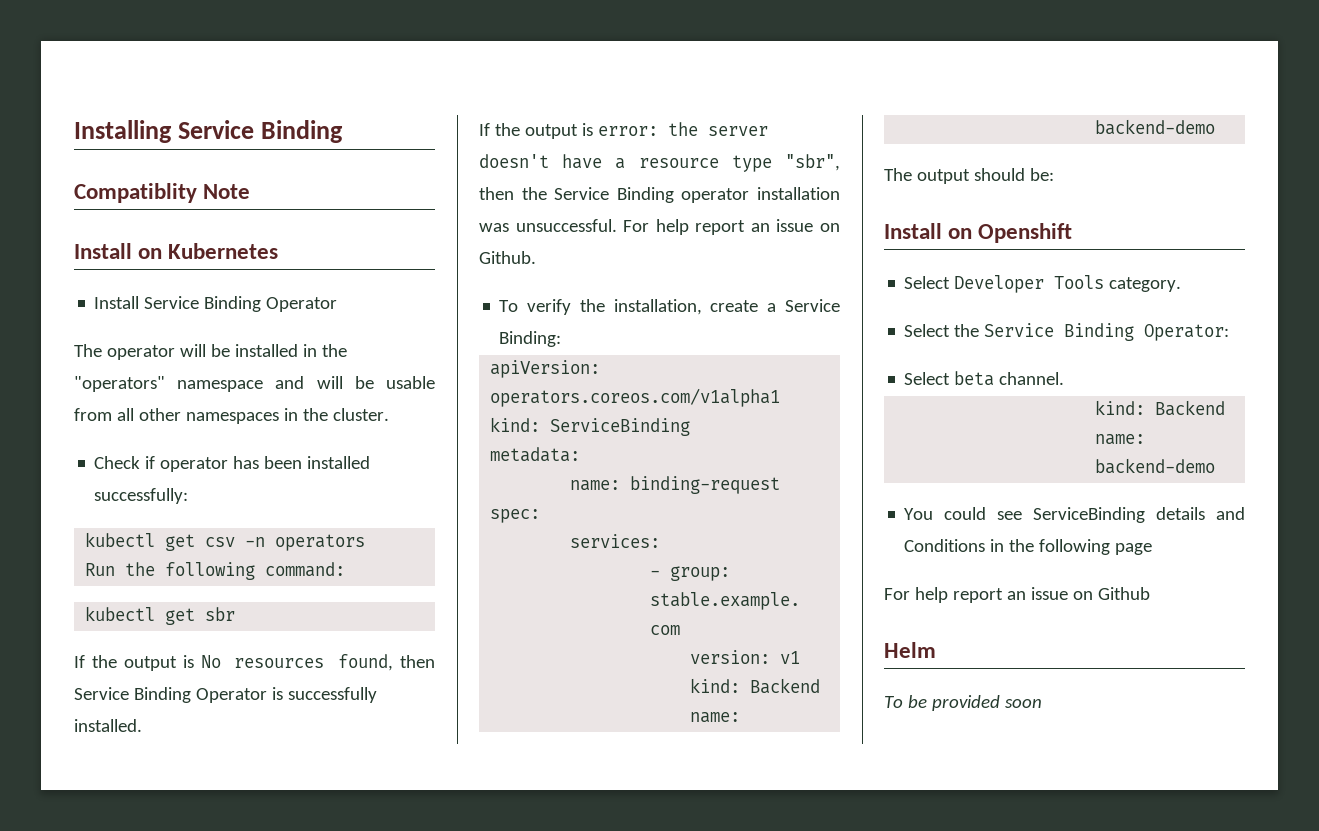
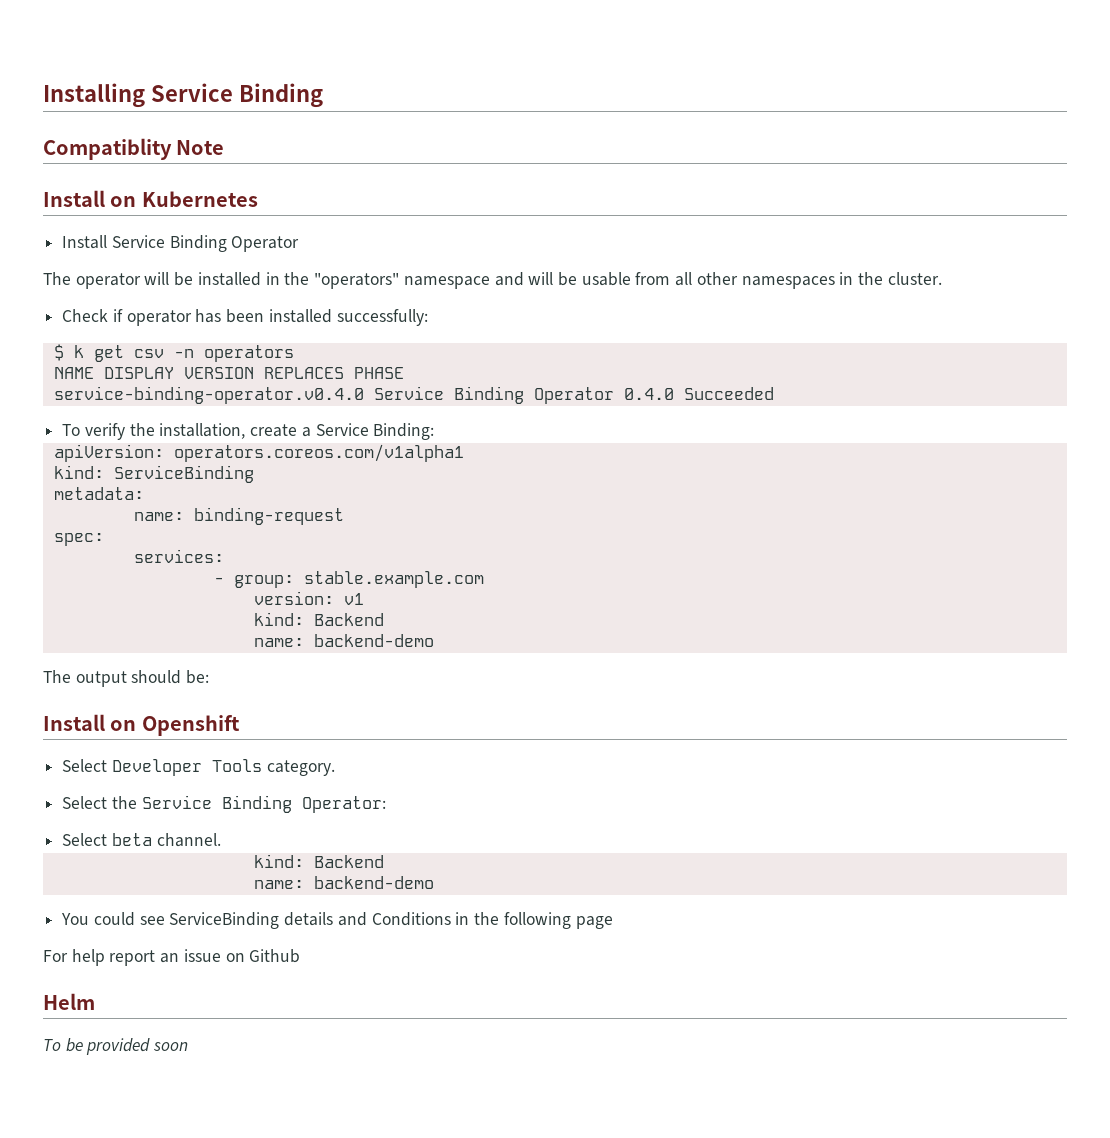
[85,532,156,547] kubectl -> [53,344,84,361] $ k
[85,562,346,580] [85,606,236,625] [74,654,435,671] [74,687,377,703] [74,719,142,732] [479,122,768,139] [479,154,840,172] [479,187,840,203] [479,219,840,235] [479,251,536,264] Run the following command: // kubectl get sbr // If the output is No resources found, then Service Binding Operator is successfully installed. // If the output is error: the server doesn't have a resource type "sbr", then the Service Binding operator installation was unsuccessful. For help report an issue on Github. -> [53,367,404,379] [53,386,774,404] NAME DISPLAY VERSION REPLACES PHASE // service-binding-operator.v0.4.0 Service Binding Operator 0.4.0 Succeeded

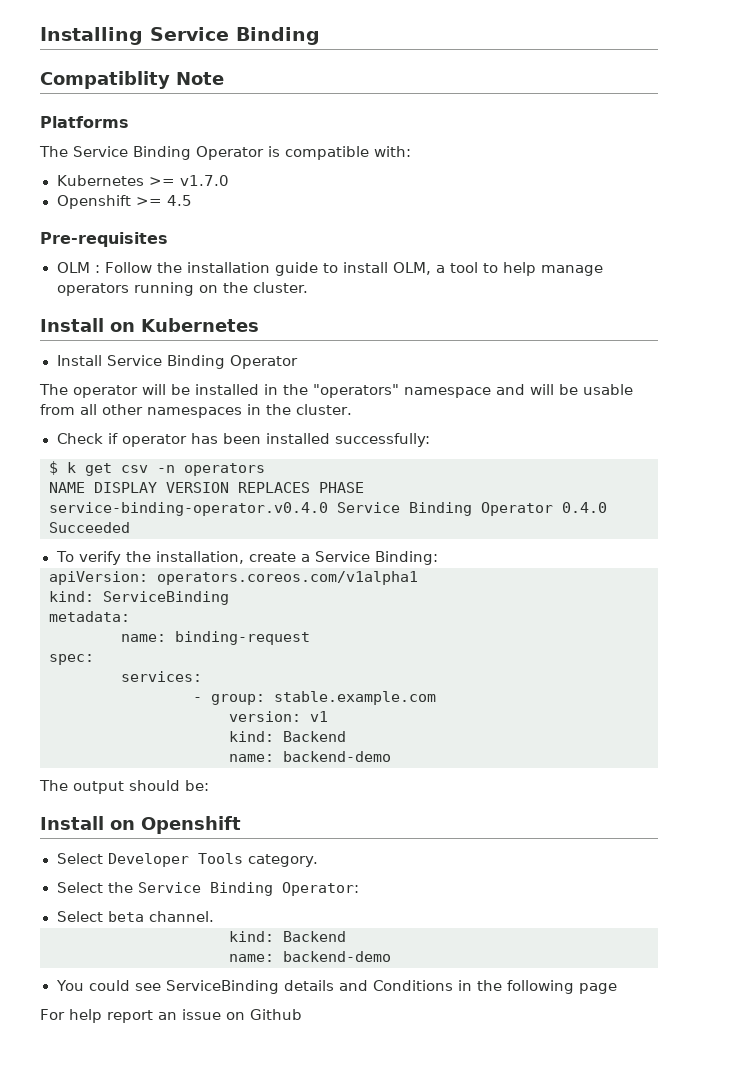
(225, 147) none -> [40,116,129,128] [39,146,411,160] [56,175,229,186] [56,195,192,209] [40,232,168,247] [56,262,603,276] [56,282,309,296] // Platforms // The Service Binding Operator is compatible with: // Kubernetes >= v1.7.0 // Openshift >= 4.5 // Pre-requisites // OLM : Follow the installation guide to install OLM, a tool to help manage operators running on the cluster.
[43,993,95,1010] [43,1038,189,1055] // Helm // To be provided soon -> (302, 1014) none

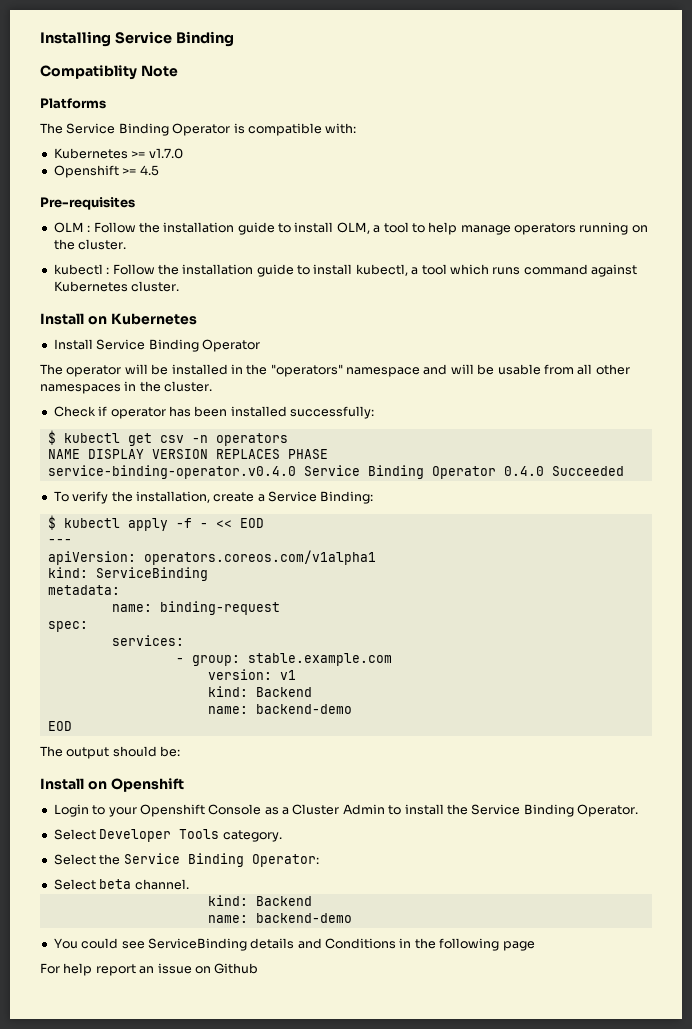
(309, 287) none -> [53,264,637,277] [53,281,180,292] // kubectl : Follow the installation guide to install kubectl, a tool which runs command against Kubernetes cluster.
[67,462,76,473] k -> [63,433,120,443] kubectl
(439, 558) none -> [47,515,264,531] [47,539,72,544] // $ kubectl apply -f - << EOD // ---
(391, 756) none -> [47,721,72,731] // EOD
(241, 825) none -> [53,804,638,817] // Login to your Openshift Console as a Cluster Admin to install the Service Binding Operator.

